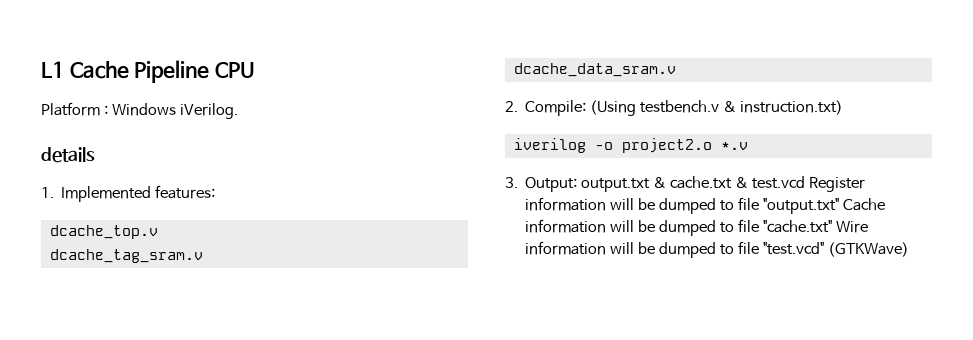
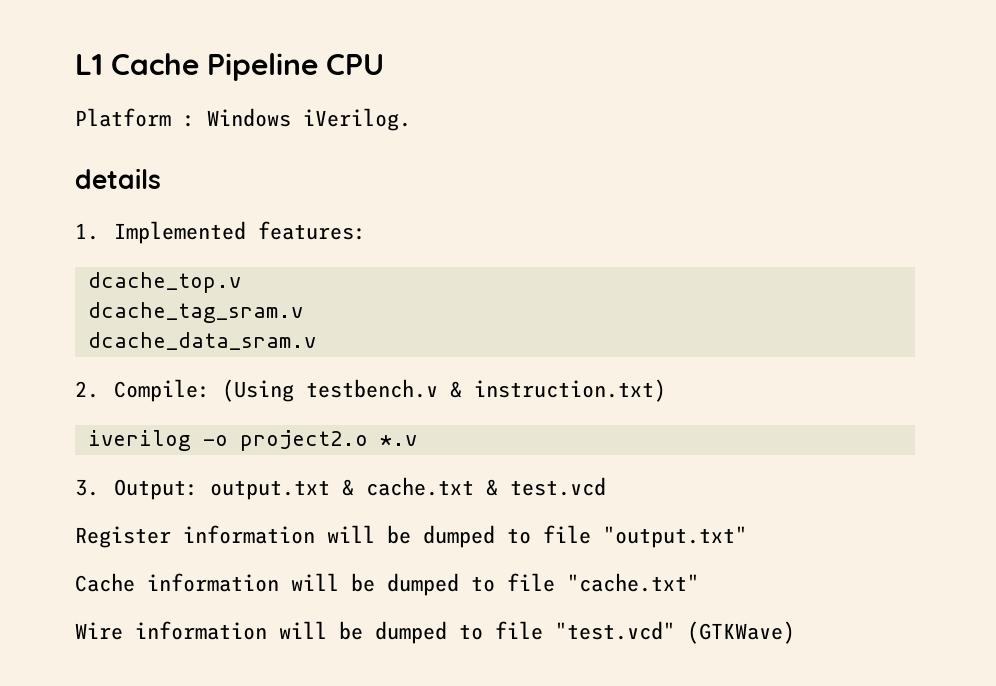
(805, 182) none -> (606, 486) //
(839, 206) none -> (747, 537) //
(832, 226) none -> (699, 582) //

